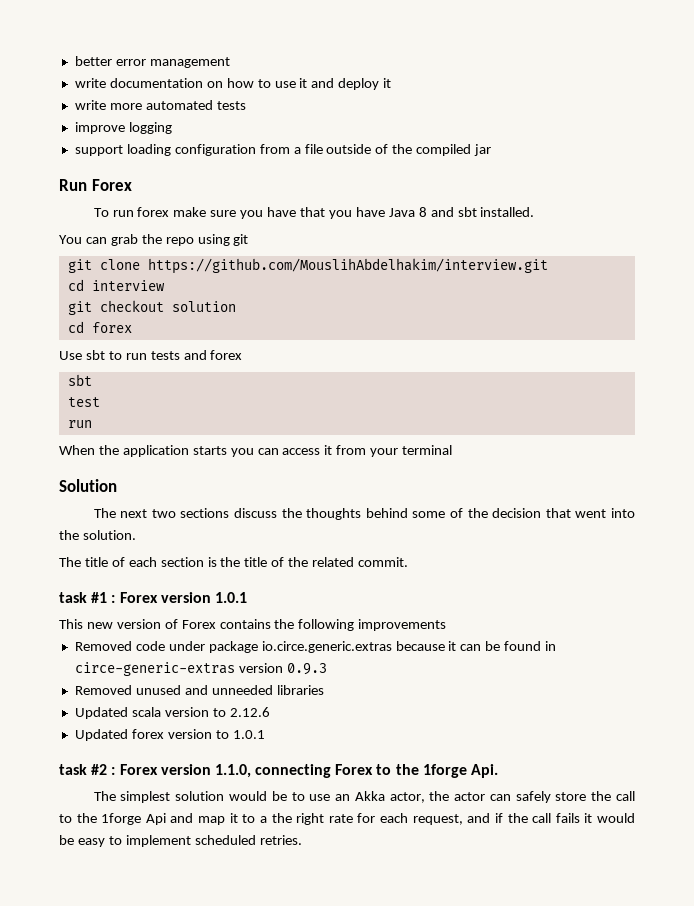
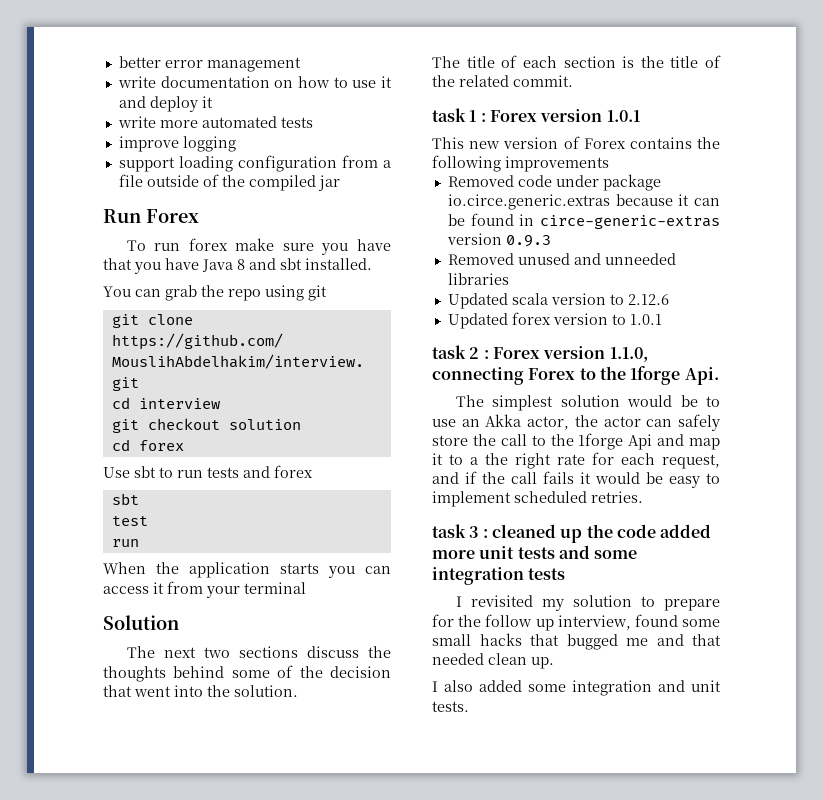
[91,592,108,603] #1 -> [469,110,477,122] 1
[91,764,108,775] #2 -> [469,347,480,359] 2
(302, 840) none -> [432,524,712,543] [432,545,638,559] [432,567,566,585] [455,595,720,611] [432,614,720,631] [432,633,721,650] [432,653,554,669] [432,680,721,696] [432,701,469,712] // task 3 : cleaned up the code added more unit tests and some integration tests // I revisited my solution to prepare for the follow up interview, found some small hacks that bugged me and that needed clean up. // I also added some integration and unit tests.

